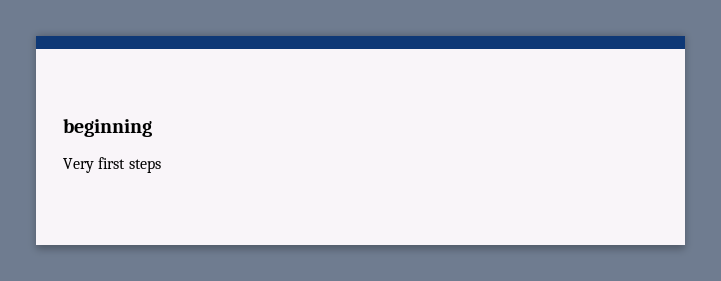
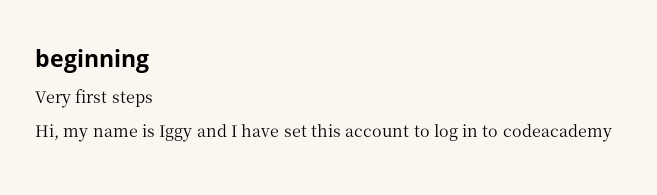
(161, 166) none -> [35,124,612,142] // Hi, my name is Iggy and I have set this account to log in to codeacademy

